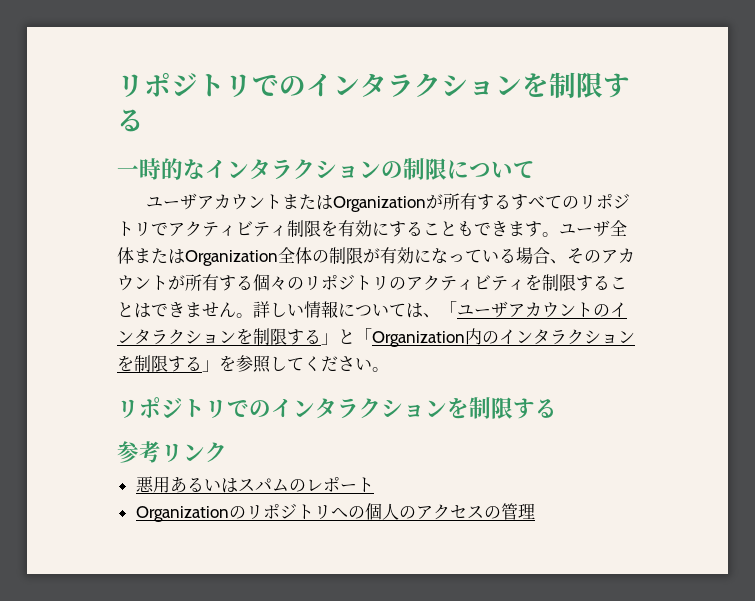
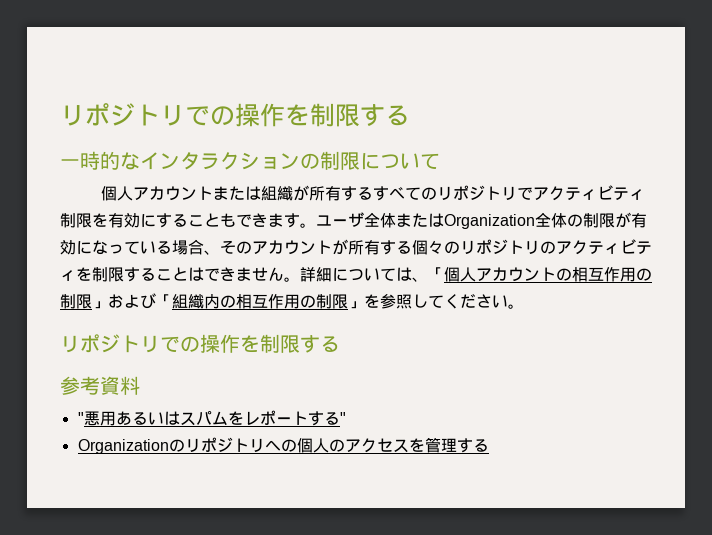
[117,72,522,97] リポジトリでのインタラクション -> [60,103,285,127] リポジトリでの操作
[145,193,197,210] ユーザ -> [101,186,134,201] 個人
[332,196,426,212] Organization -> [261,186,294,201] 組織
[270,301,338,318] しい情報 -> [316,267,332,282] 細
[457,301,508,318] ユーザ -> [444,267,476,282] 個人
[610,302,627,318] [117,328,635,347] [117,355,202,372] インタラクションを制限する」と「Organization内のインタラクションを制限する -> [572,267,652,282] [60,293,348,309] 相互作用の制限」および「組織内の相互作用の制限
[271,398,447,419] インタラクション -> [200,334,240,353] 操作
[161,442,227,463] リンク // -> [100,376,140,395] [77,412,84,424] 資料 // "
[288,479,306,492] の -> [227,411,244,425] を
(374, 485) none -> [307,411,346,426] する"
[483,503,535,520] の管理 -> [408,437,489,453] を管理する

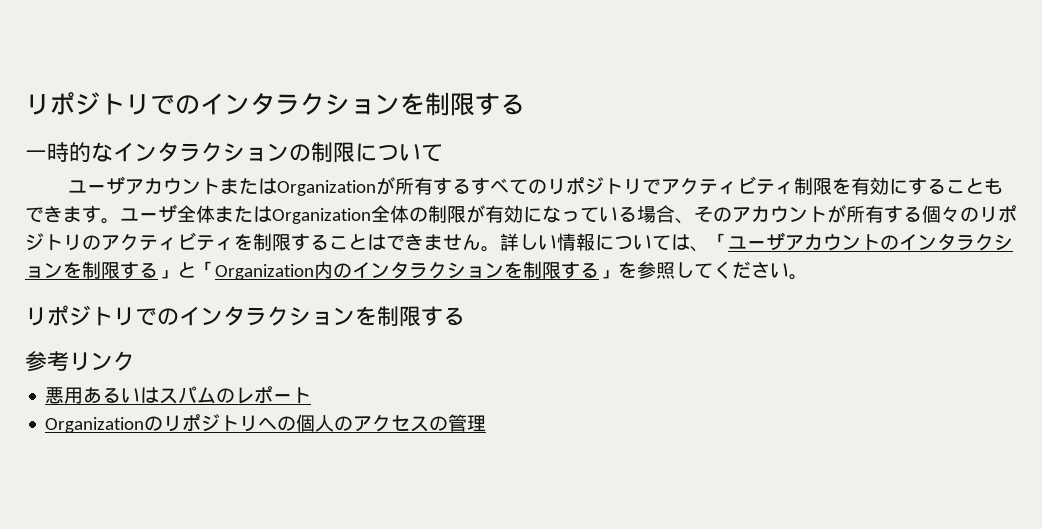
[60,103,285,127] リポジトリでの操作 -> [25,92,400,115] リポジトリでのインタラクション
[101,186,134,201] 個人 -> [67,176,125,195] ユーザ
[261,186,294,201] 組織 -> [276,180,376,196] Organization
[316,267,332,282] 細 -> [519,233,595,251] しい情報
[444,267,476,282] 個人 -> [728,232,785,251] ユーザ
[572,267,652,282] [60,293,348,309] 相互作用の制限」および「組織内の相互作用の制限 -> [899,233,1013,251] [25,261,599,280] インタラクションを制限する」と「Organization内のインタラクションを制限する
[200,334,240,353] 操作 -> [179,306,355,326] インタラクション
[100,376,140,395] [77,412,84,424] 資料 // " -> [69,351,135,371] リンク //
[227,411,244,425] を -> [216,388,236,403] の
[307,411,346,426] する" -> (312, 395) none
[408,437,489,453] を管理する -> [429,414,487,432] の管理

